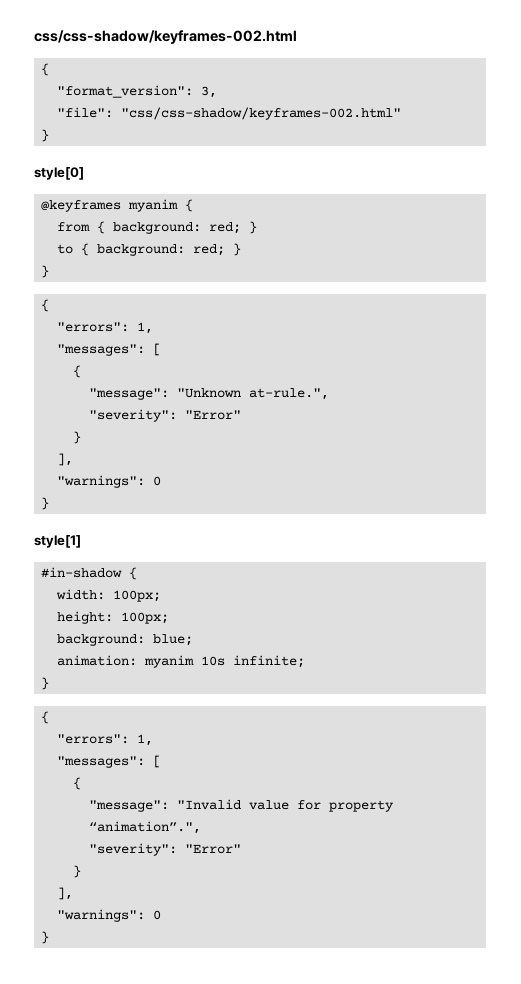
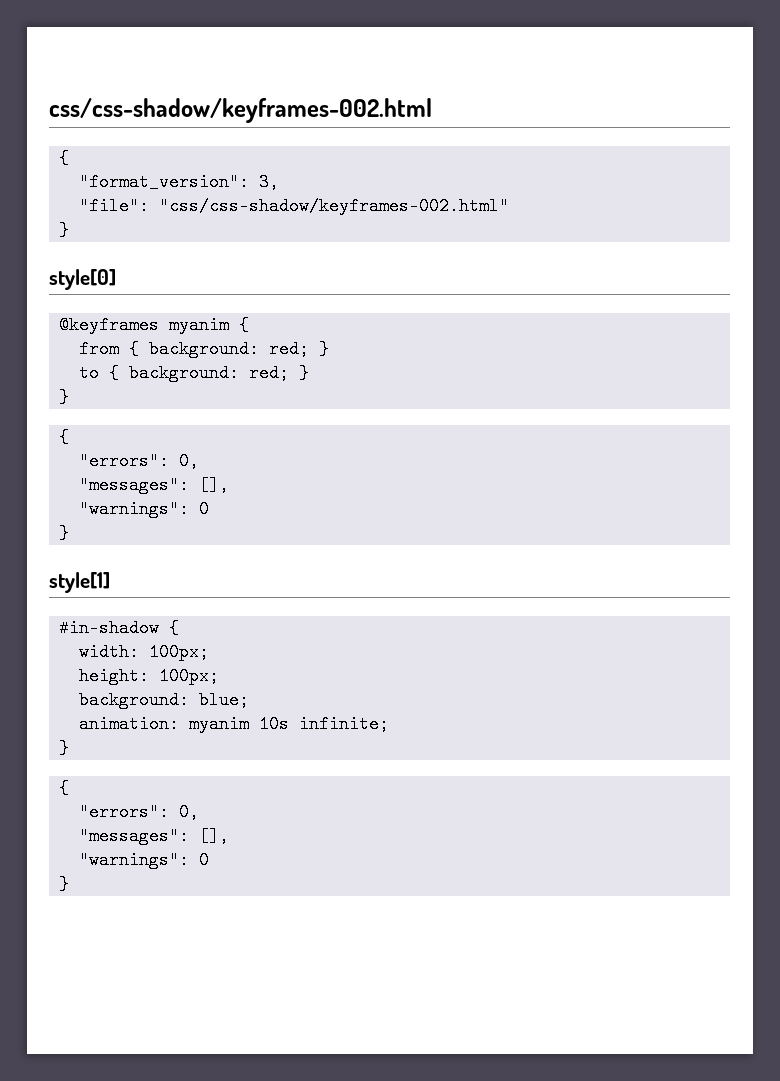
[136,322,153,334] [56,343,161,356] [72,365,81,378] [88,388,329,400] [88,409,241,422] [72,431,81,444] [56,453,73,466] 1, // "messages": [ // { // "message": "Unknown at-rule.", // "severity": "Error" // } // ], -> [178,452,199,470] [78,476,229,494] 0, // "messages": [],
[136,734,153,746] [56,755,161,768] [72,777,81,790] [88,799,394,812] [88,821,201,834] [88,843,241,856] [72,865,81,878] [56,887,73,900] 1, // "messages": [ // { // "message": "Invalid value for property “animation”.", // "severity": "Error" // } // ], -> [178,803,199,821] [78,827,229,845] 0, // "messages": [],

